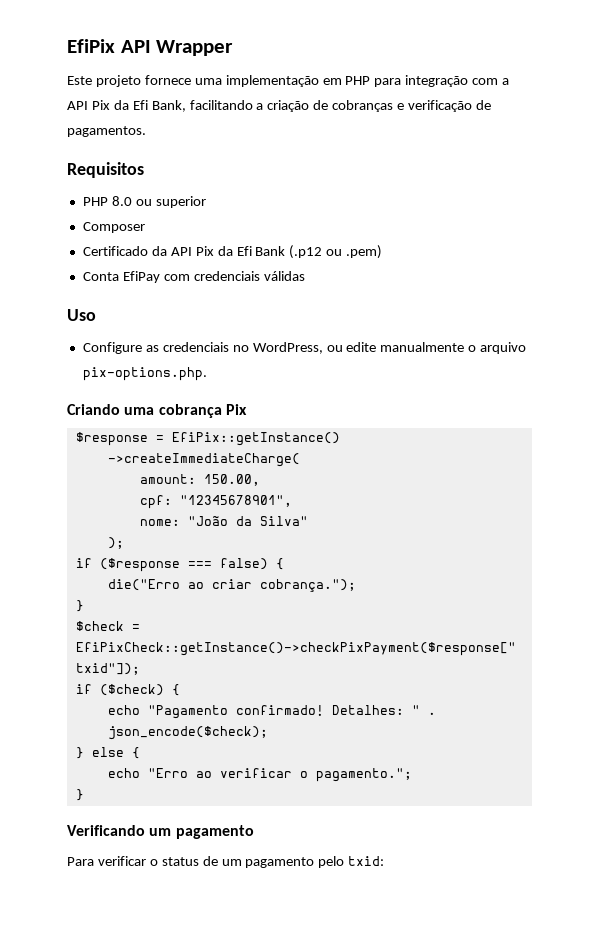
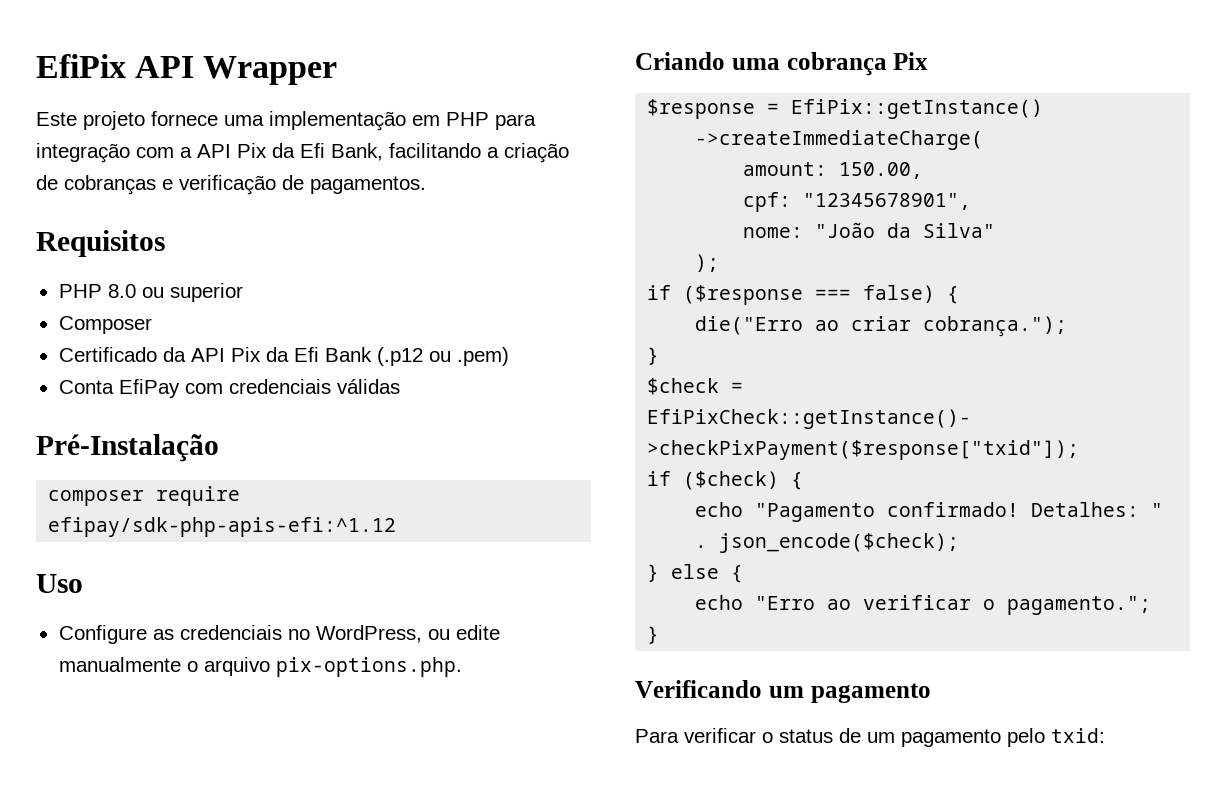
(305, 276) none -> [36,434,219,462] [48,486,241,506] [48,517,397,537] // Pré-Instalação // composer require efipay/sdk-php-apis-efi:^1.12

